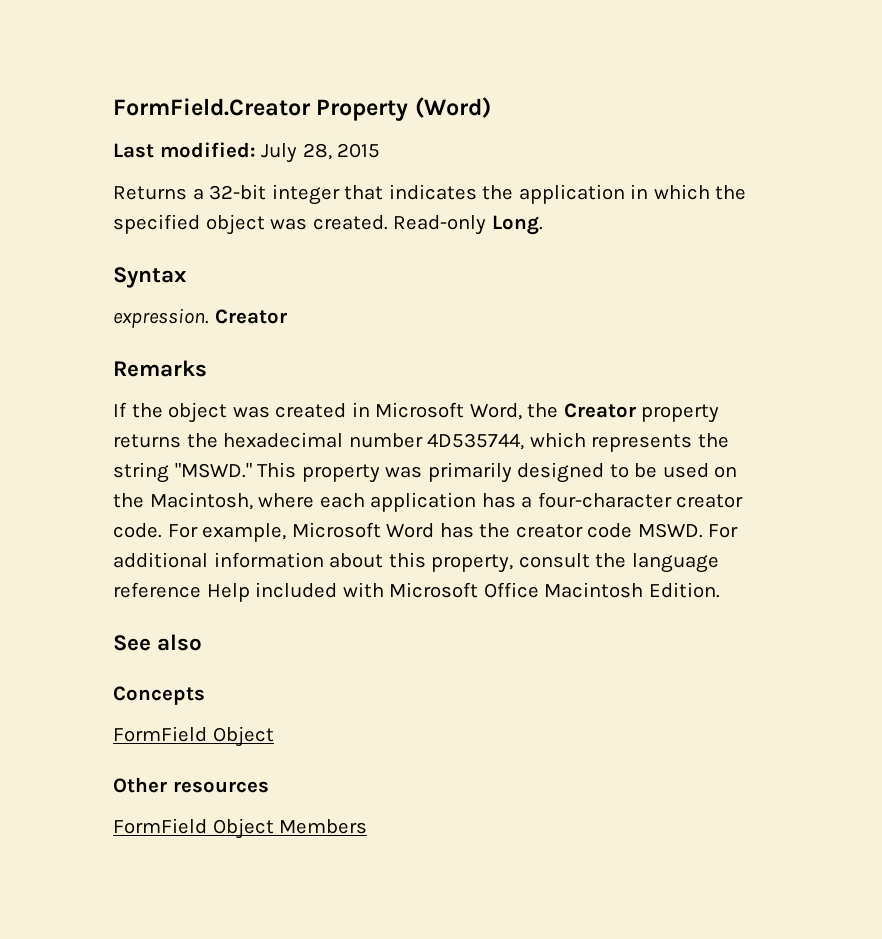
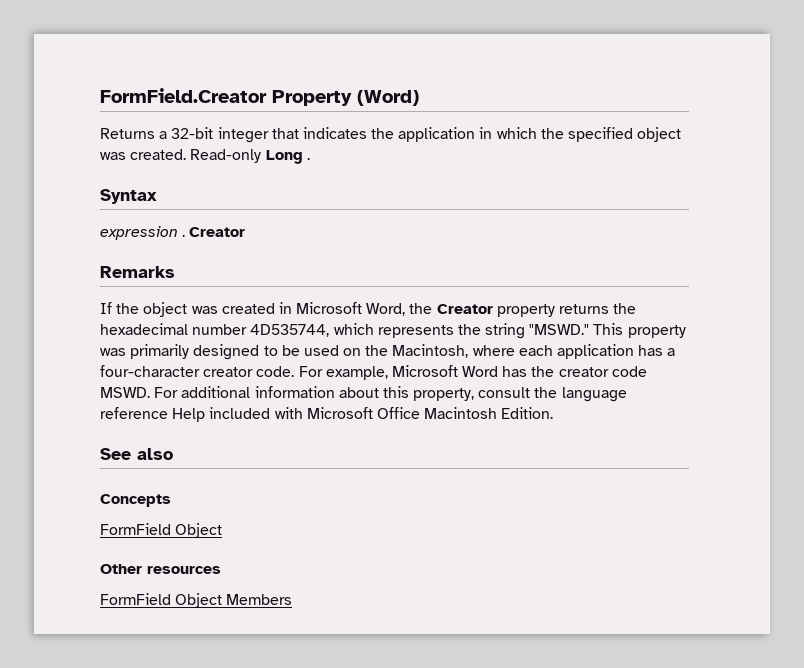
[113,142,381,163] // Last modified: July 28, 2015 -> (419, 98) none
[491,215,543,235] Long. -> [265,150,310,164] Long .
[113,308,209,328] expression. -> [100,226,186,240] expression .

